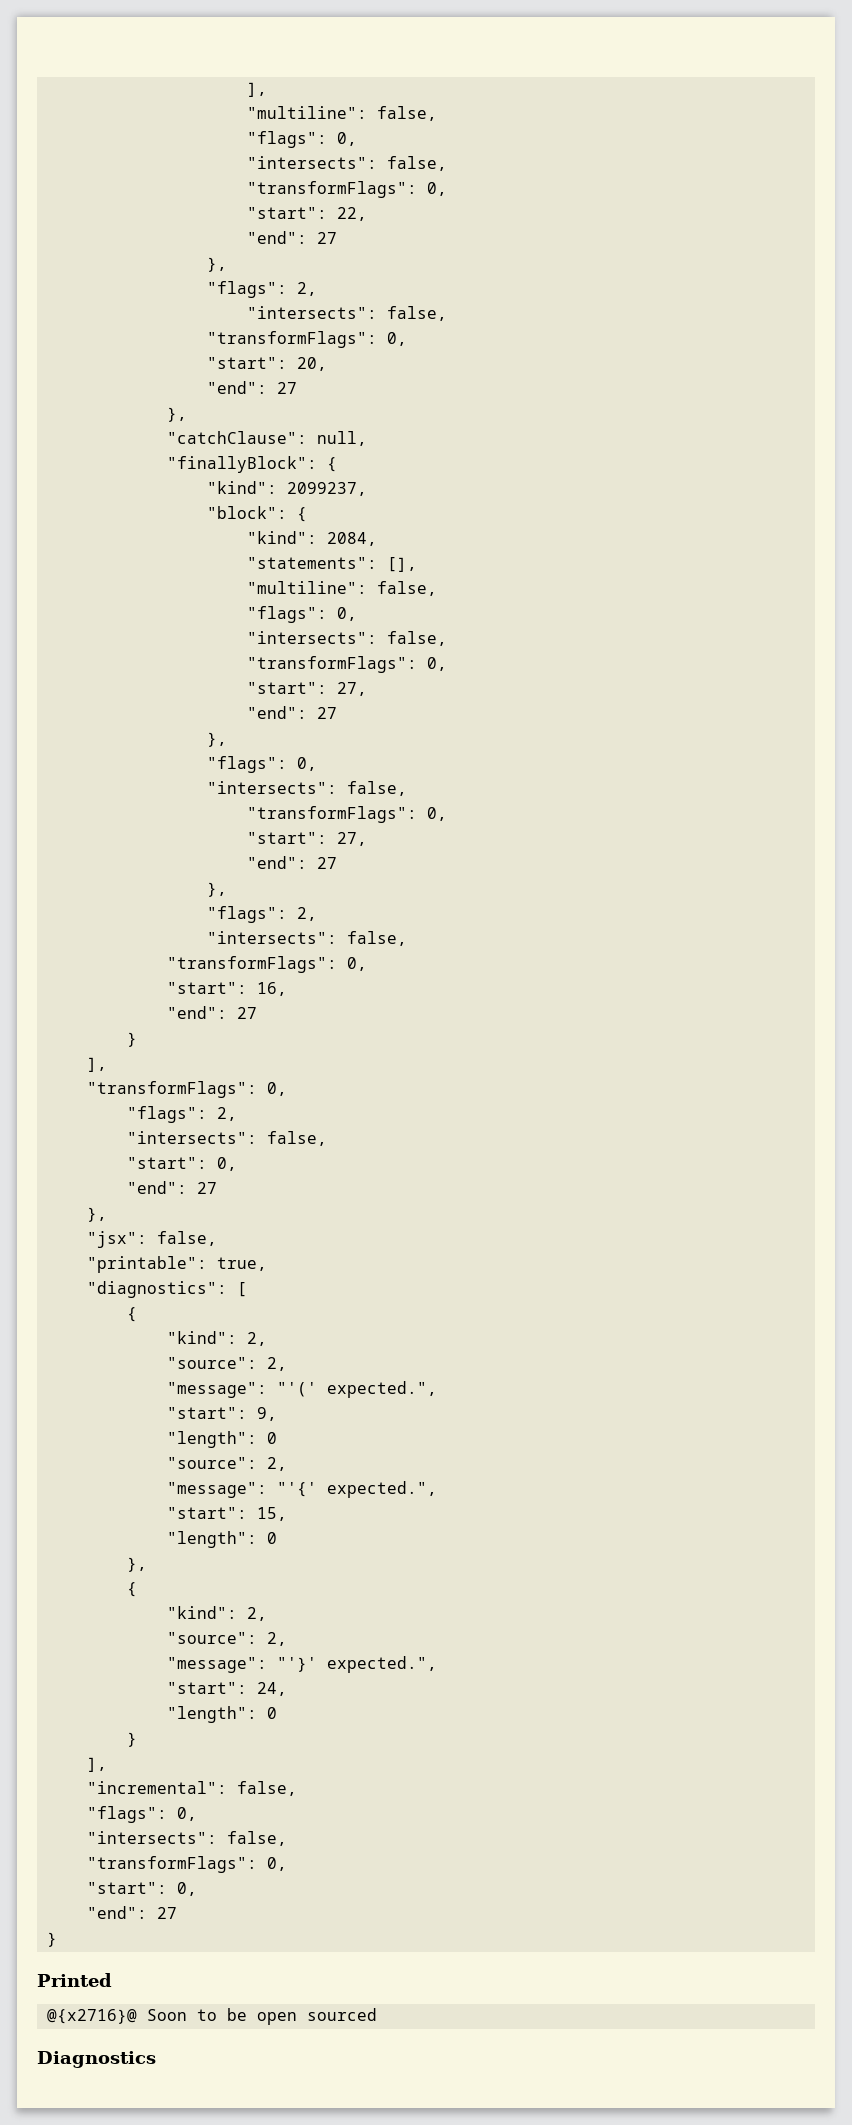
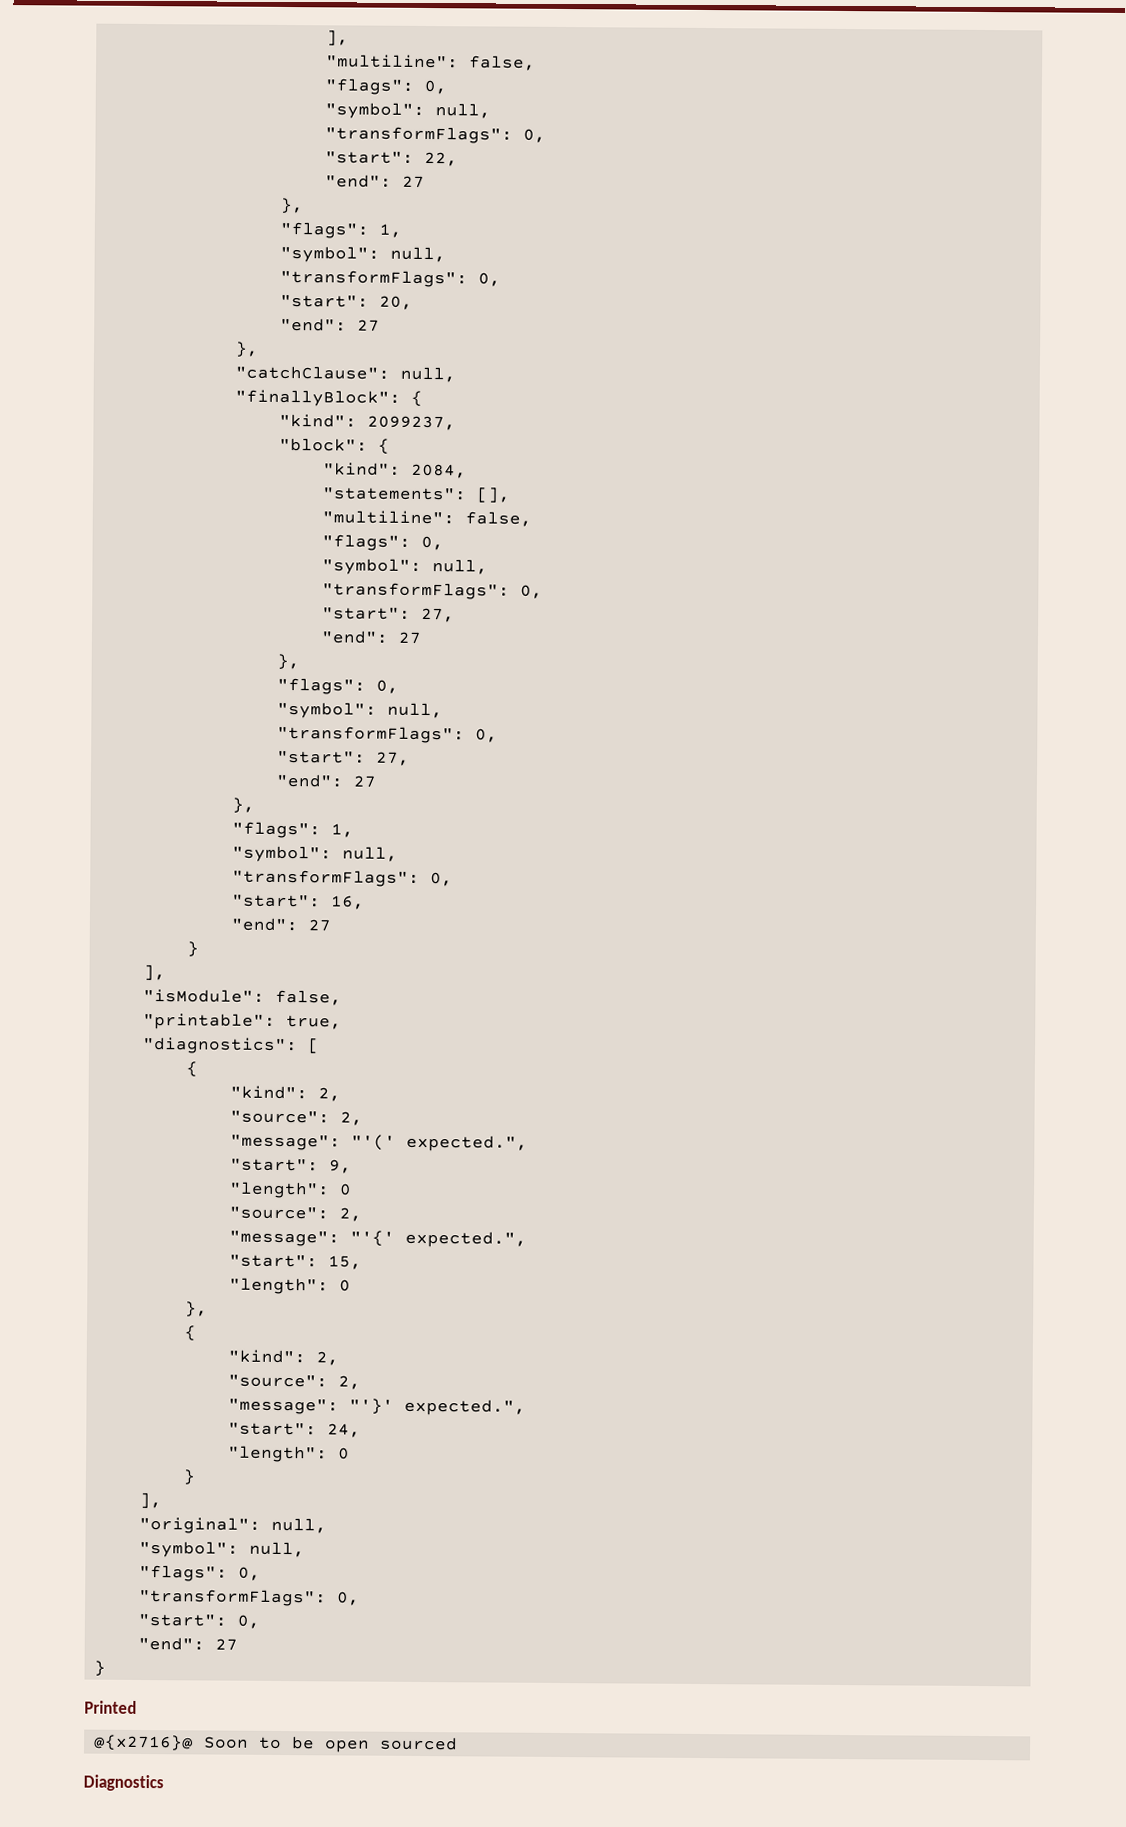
[246,156,447,171] "intersects": false, -> [324,102,491,119] "symbol": null,
[296,282,317,296] [246,306,447,321] 2, // "intersects": false, -> [378,223,402,238] [279,245,446,263] 1, // "symbol": null,
[246,631,447,646] "intersects": false, -> [321,558,488,575] "symbol": null,
[206,781,407,796] [246,806,447,823] [246,832,367,846] [246,856,337,869] [206,882,227,897] [206,906,317,923] [206,931,407,946] "intersects": false, // "transformFlags": 0, // "start": 27, // "end": 27 // }, // "flags": 2, // "intersects": false, -> [276,701,443,719] [276,725,498,744] [276,750,410,766] [275,773,376,788] [231,797,255,813] [231,821,354,839] [231,845,398,863] "symbol": null, // "transformFlags": 0, // "start": 27, // "end": 27 // }, // "flags": 1, // "symbol": null,
[86,1081,287,1098] [126,1106,237,1123] [126,1131,327,1146] [126,1157,237,1171] [126,1181,217,1194] [86,1207,107,1222] [86,1231,147,1248] "transformFlags": 0, // "flags": 2, // "intersects": false, // "start": 0, // "end": 27 // }, // "jsx": -> [142,988,265,1003] "isModule":
[86,1781,297,1796] [86,1806,197,1823] [86,1831,287,1846] "incremental": false, // "flags": 0, // "intersects": false, -> [138,1516,327,1534] [138,1540,305,1558] [138,1564,261,1582] "original": null, // "symbol": null, // "flags": 0,

